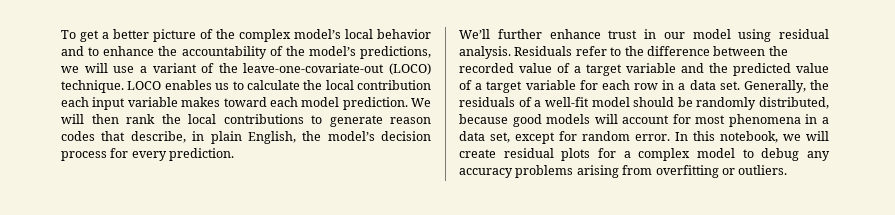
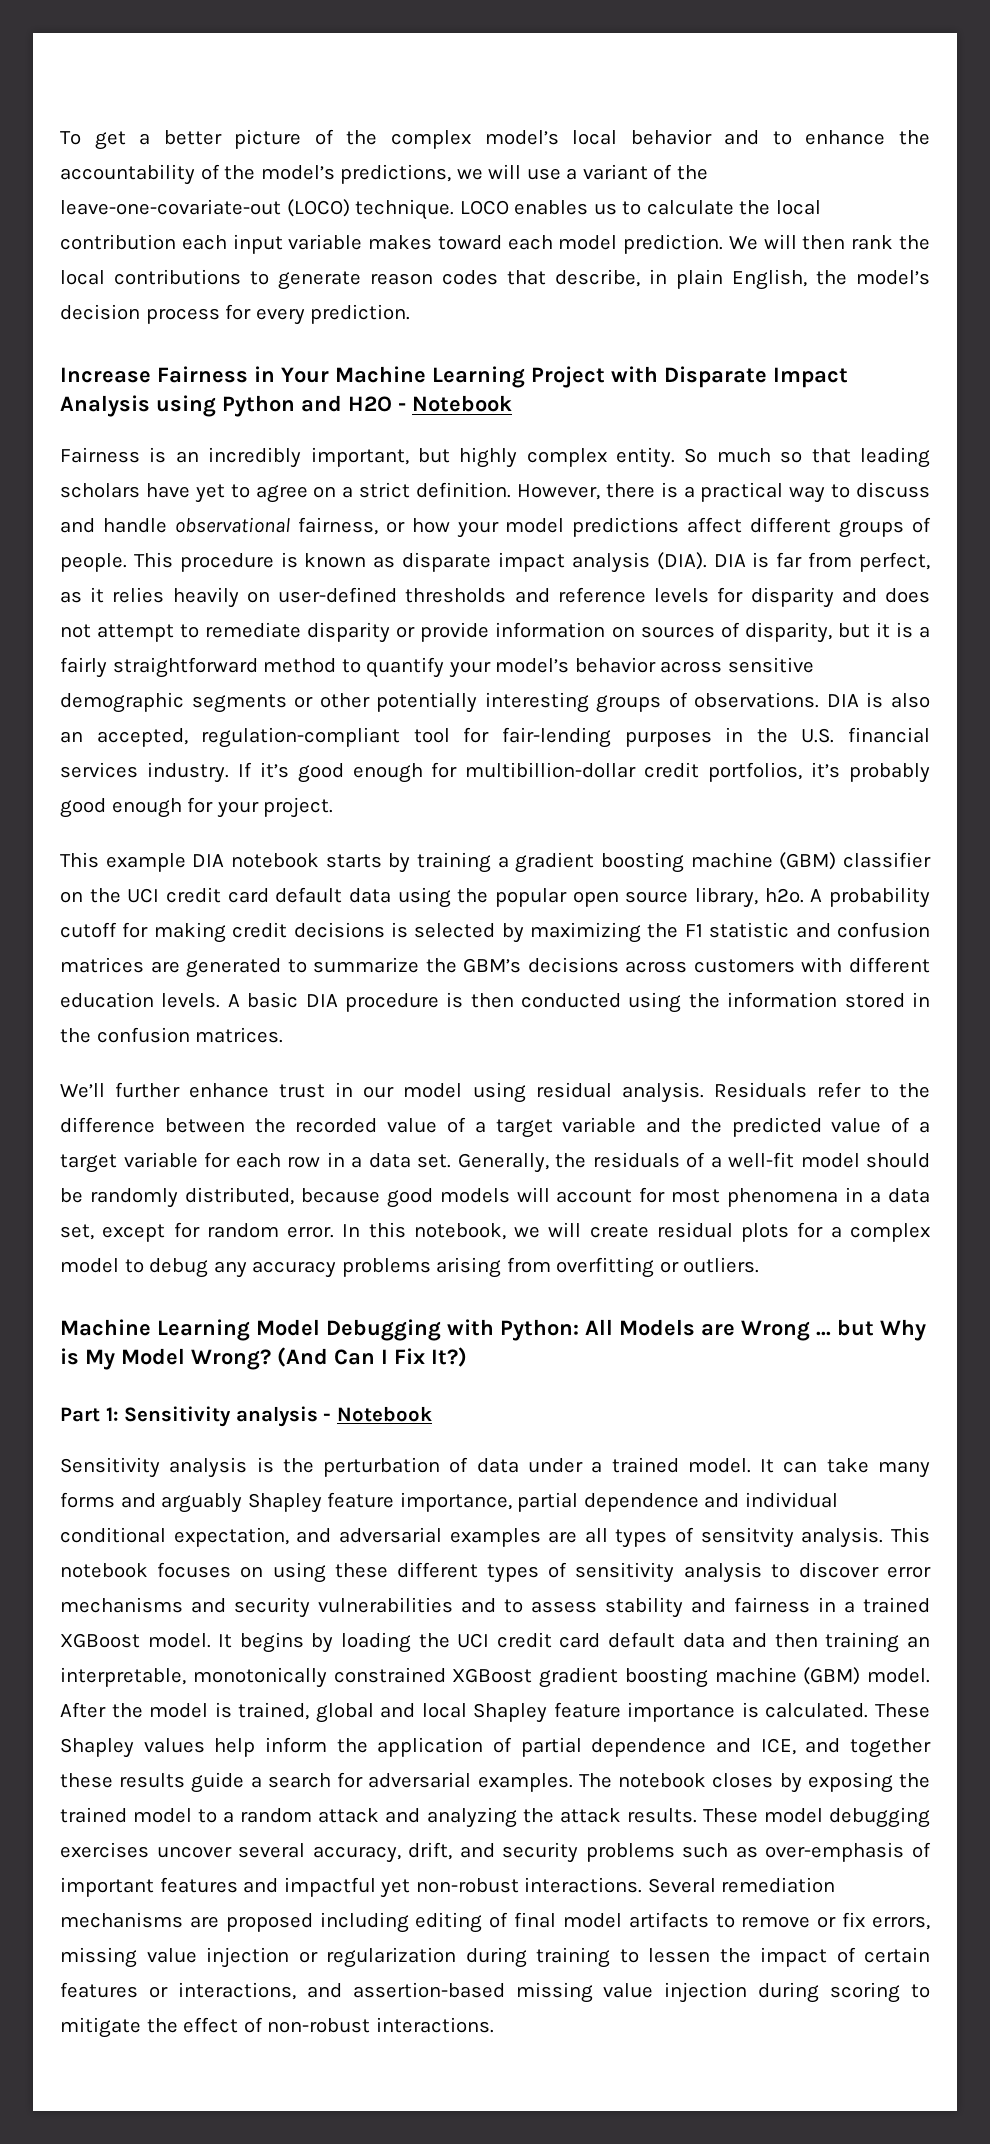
(235, 154) none -> [60,366,848,388] [60,395,512,417] [60,447,930,468] [60,482,930,503] [60,517,931,538] [60,552,931,573] [60,587,931,608] [60,622,931,643] [60,657,814,678] [60,692,930,713] [60,727,931,748] [60,762,930,783] [60,797,334,818] [60,852,931,873] [60,887,930,908] [60,922,930,943] [60,957,930,978] [60,992,930,1013] [60,1027,284,1043] // Increase Fairness in Your Machine Learning Project with Disparate Impact Analysis using Python and H2O - Notebook // Fairness is an incredibly important, but highly complex entity. So much so that leading scholars have yet to agree on a strict definition. However, there is a practical way to discuss and handle observational fairness, or how your model predictions affect different groups of people. This procedure is known as disparate impact analysis (DIA). DIA is far from perfect, as it relies heavily on user-defined thresholds and reference levels for disparity and does not attempt to remediate disparity or provide information on sources of disparity, but it is a fairly straightforward method to quantify your model’s behavior across sensitive demographic segments or other potentially interesting groups of observations. DIA is also an accepted, regulation-compliant tool for fair-lending purposes in the U.S. financial services industry. If it’s good enough for multibillion-dollar credit portfolios, it’s probably good enough for your project. // This example DIA notebook starts by training a gradient boosting machine (GBM) classifier on the UCI credit card default data using the popular open source library, h2o. A probability cutoff for making credit decisions is selected by maximizing the F1 statistic and confusion matrices are generated to summarize the GBM’s decisions across customers with different education levels. A basic DIA procedure is then conducted using the information stored in the confusion matrices.
(788, 170) none -> [60,1319,926,1341] [60,1347,467,1370] [60,1406,432,1427] [60,1457,931,1478] [60,1492,838,1513] [60,1527,930,1548] [60,1562,931,1583] [60,1597,930,1618] [60,1632,931,1653] [60,1667,930,1688] [60,1702,931,1723] [60,1737,931,1758] [60,1772,931,1793] [60,1807,931,1828] [60,1842,931,1863] [60,1877,836,1898] [60,1912,930,1933] [60,1947,930,1968] [60,1982,930,2003] [60,2017,494,2038] // Machine Learning Model Debugging with Python: All Models are Wrong ... but Why is My Model Wrong? (And Can I Fix It?) // Part 1: Sensitivity analysis - Notebook // Sensitivity analysis is the perturbation of data under a trained model. It can take many forms and arguably Shapley feature importance, partial dependence and individual conditional expectation, and adversarial examples are all types of sensitvity analysis. This notebook focuses on using these different types of sensitivity analysis to discover error mechanisms and security vulnerabilities and to assess stability and fairness in a trained XGBoost model. It begins by loading the UCI credit card default data and then training an interpretable, monotonically constrained XGBoost gradient boosting machine (GBM) model. After the model is trained, global and local Shapley feature importance is calculated. These Shapley values help inform the application of partial dependence and ICE, and together these results guide a search for adversarial examples. The notebook closes by exposing the trained model to a random attack and analyzing the attack results. These model debugging exercises uncover several accuracy, drift, and security problems such as over-emphasis of important features and impactful yet non-robust interactions. Several remediation mechanisms are proposed including editing of final model artifacts to remove or fix errors, missing value injection or regularization during training to lessen the impact of certain features or interactions, and assertion-based missing value injection during scoring to mitigate the effect of non-robust interactions.

